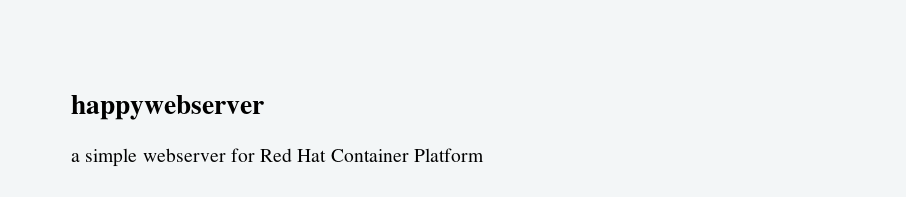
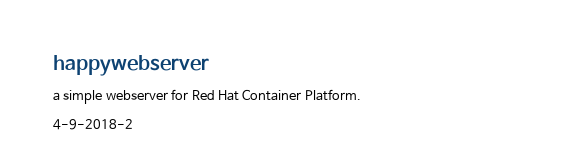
[413,148,484,162] Platform -> [304,89,361,101] [53,119,133,130] Platform. // 4-9-2018-2

